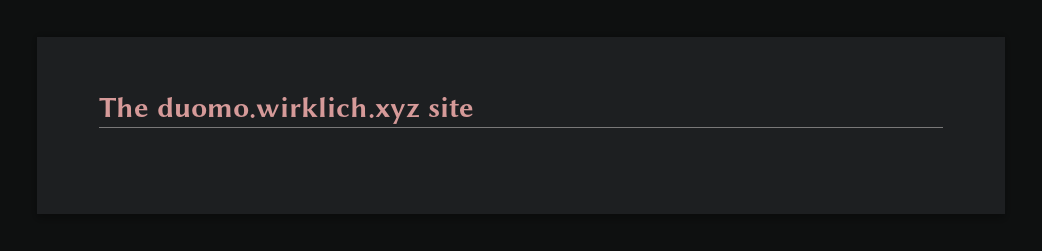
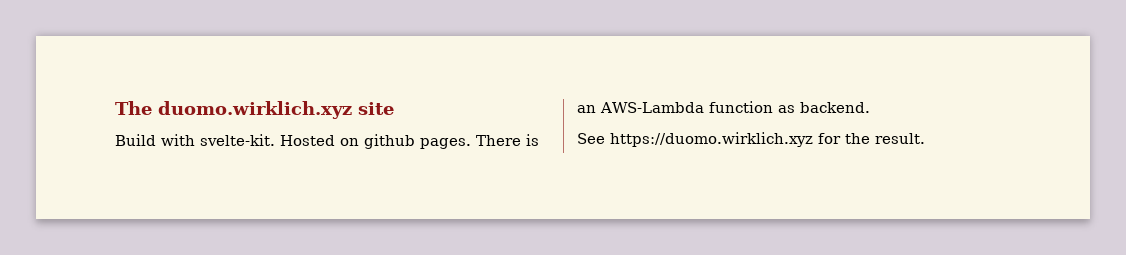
(474, 107) none -> [115,134,539,149] [577,101,870,113] [577,132,925,147] // Build with svelte-kit. Hosted on github pages. There is an AWS-Lambda function as backend. // See https://duomo.wirklich.xyz for the result.

